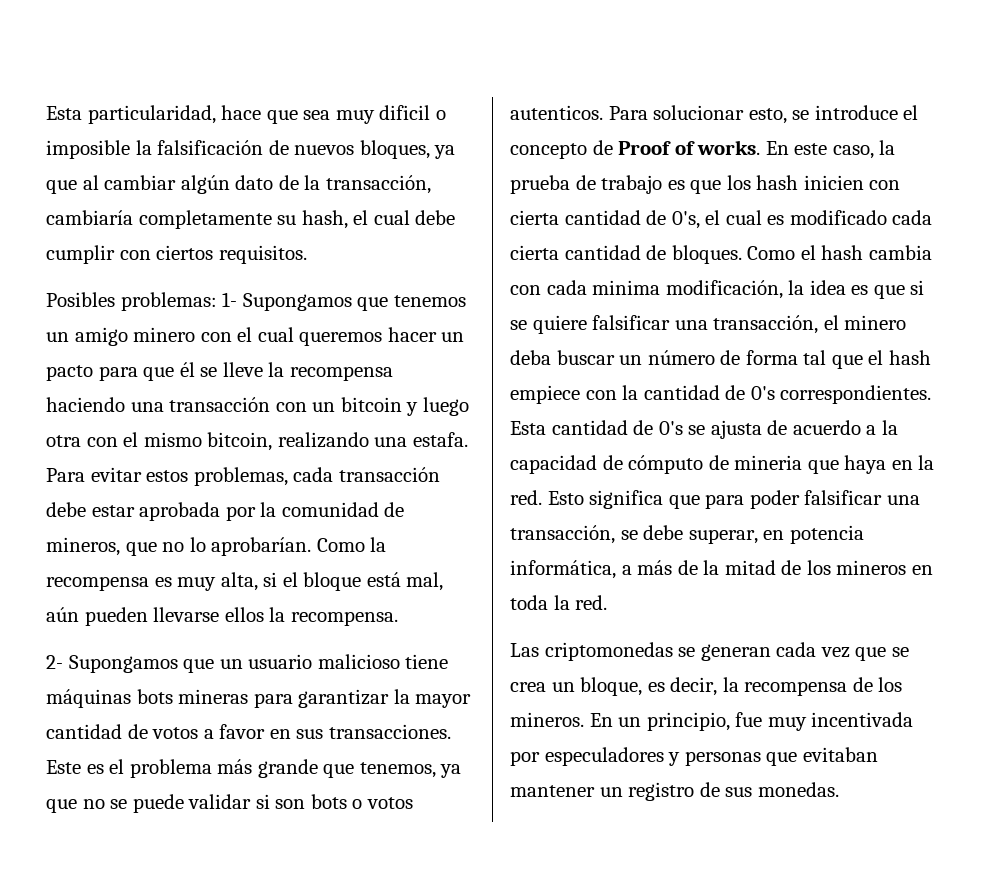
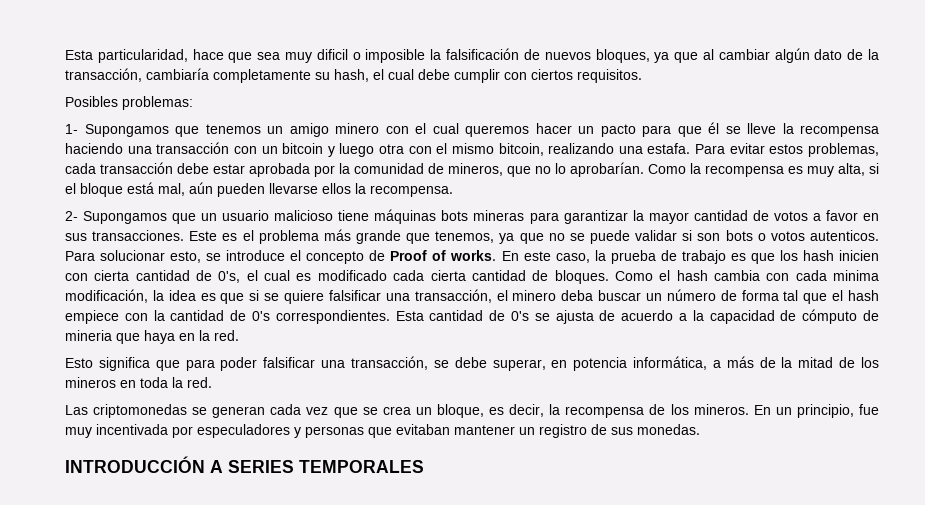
(217, 301) none -> (193, 103) //
(542, 497) none -> (239, 335) //
(839, 789) none -> [65,456,424,473] // INTRODUCCIÓN A SERIES TEMPORALES

